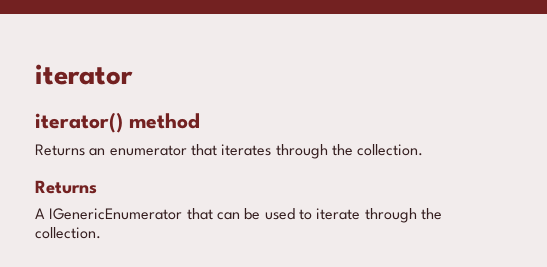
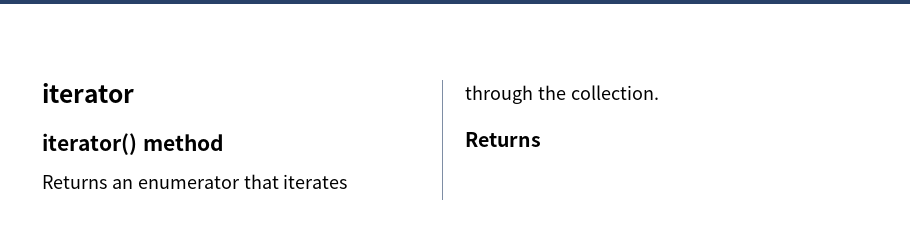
[35,208,442,223] [35,227,101,239] // A IGenericEnumerator that can be used to iterate through the collection. -> (541, 139) none

